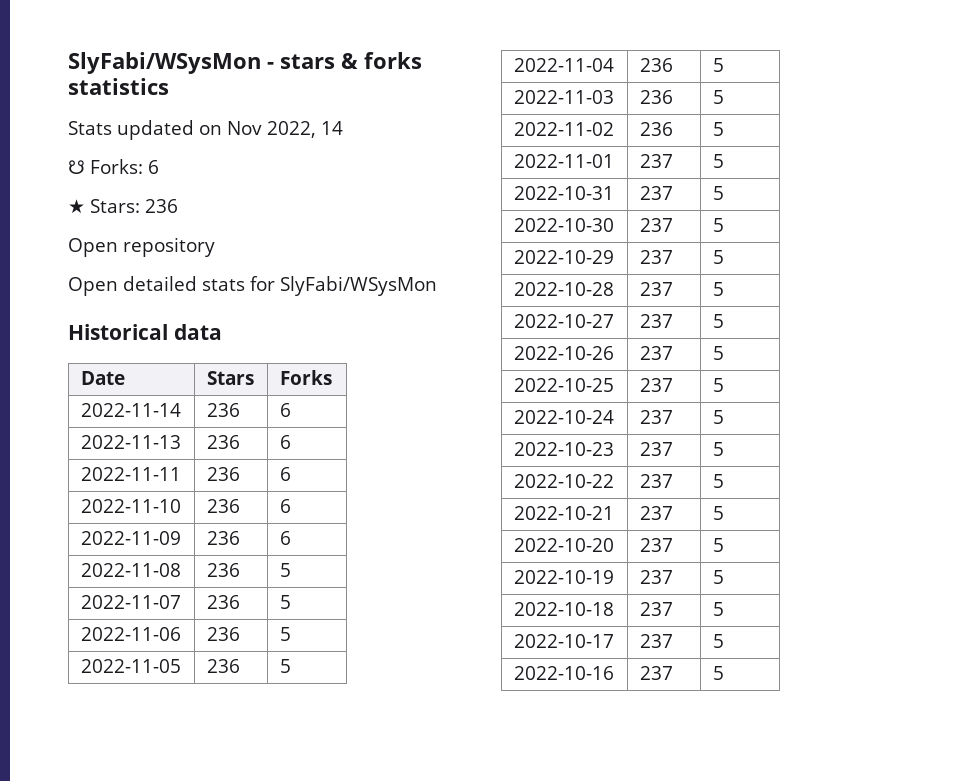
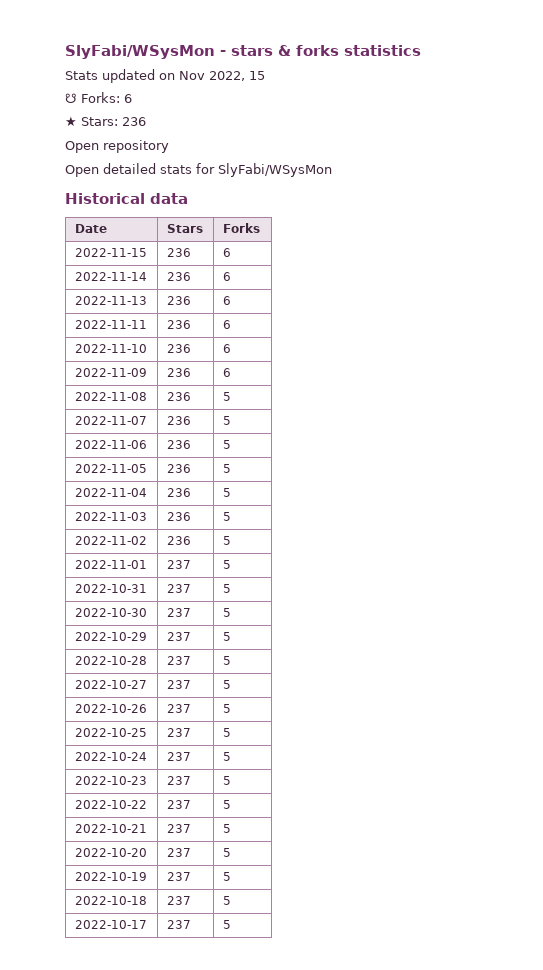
[321,121,343,135] 14 -> [249,71,265,80] 15
(332, 377) none -> [74,248,147,257] [166,248,191,257] [222,248,231,257] // 2022-11-15 | 236 | 6
[513,666,614,680] [639,666,673,680] [712,666,724,680] // 2022-10-16 | 237 | 5 -> (231, 924) none

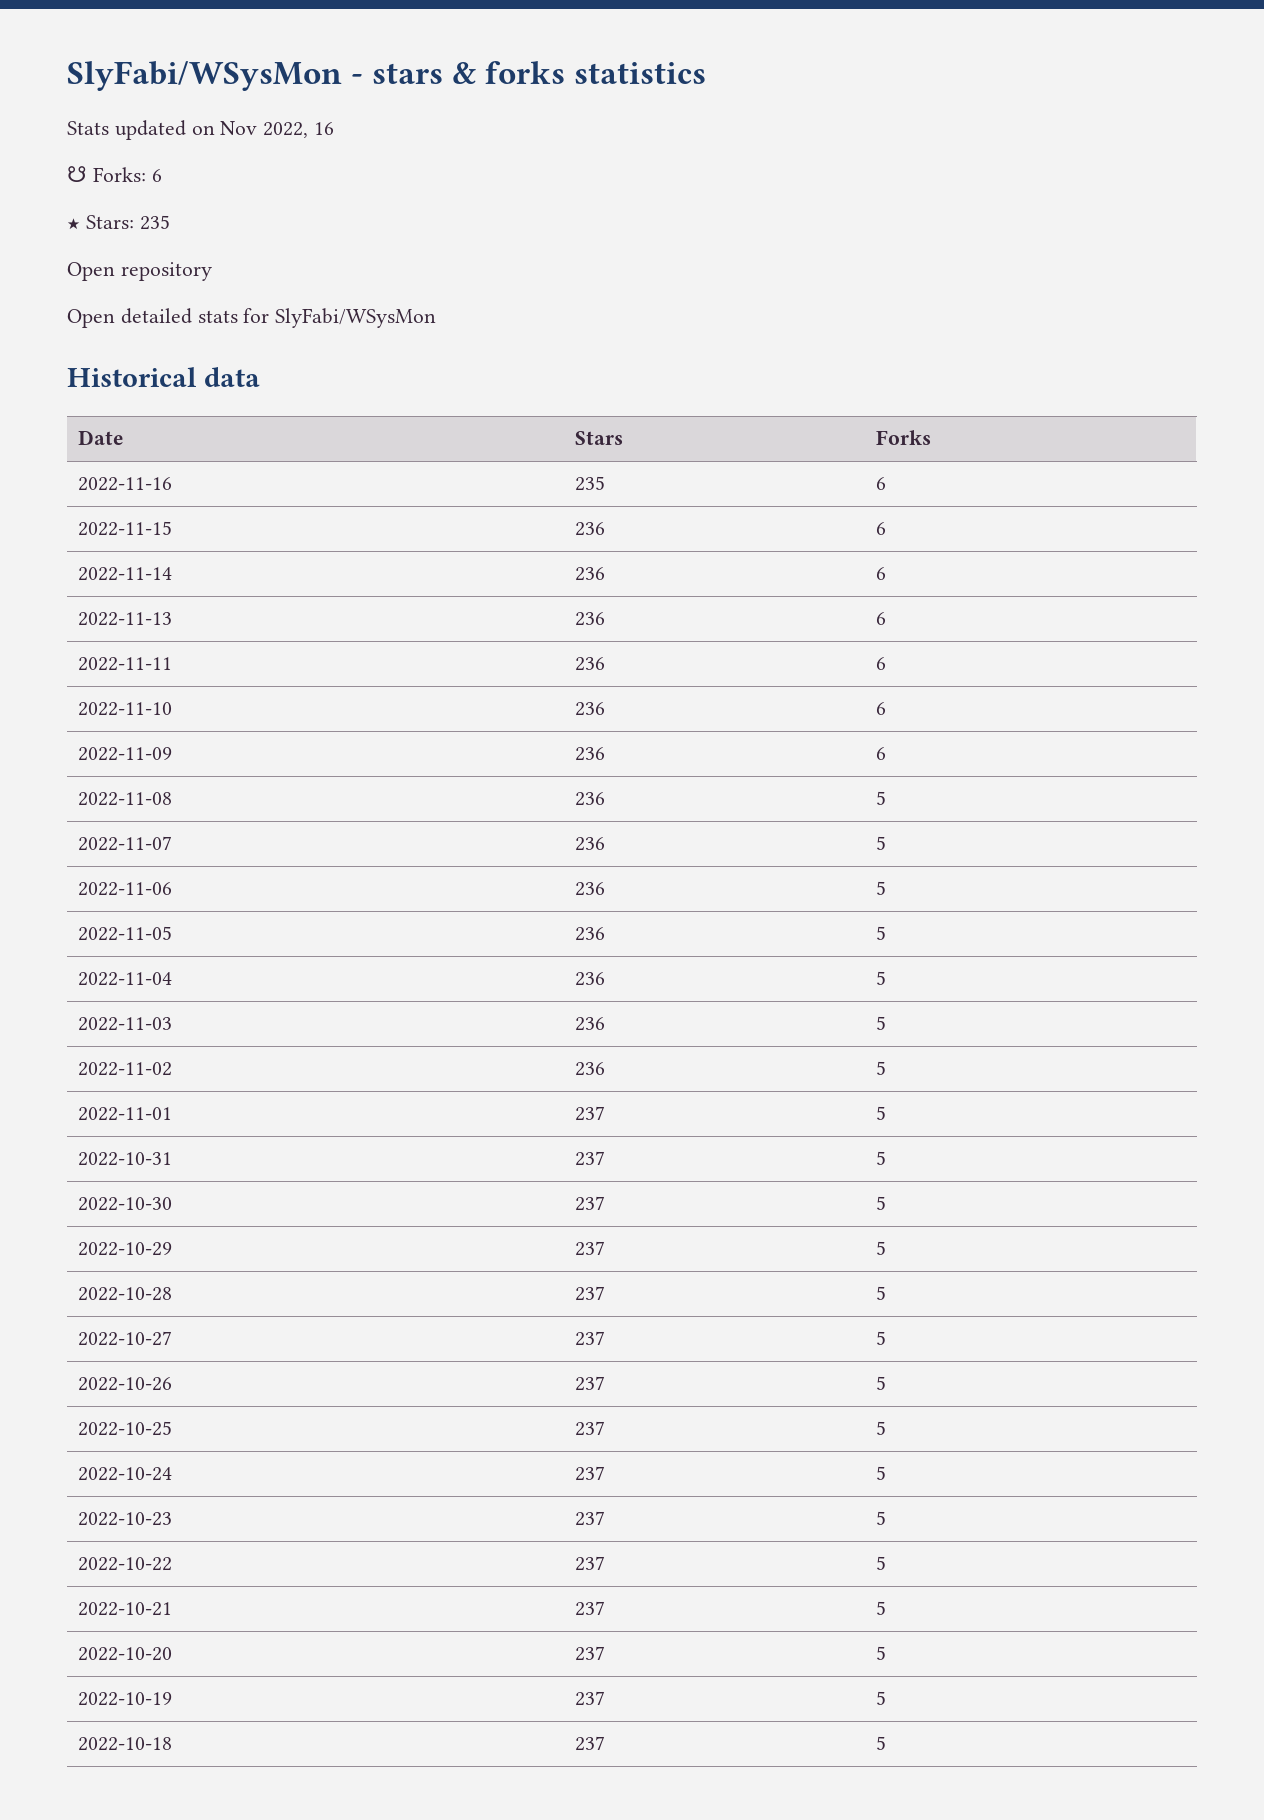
[249,71,265,80] 15 -> [314,122,335,135] 16
[122,117,146,126] 236 -> [139,215,170,230] 235
(260, 228) none -> [77,477,172,491] [574,476,605,491] [875,477,886,490] // 2022-11-16 | 235 | 6
[74,920,147,929] [166,920,191,929] [222,920,231,929] // 2022-10-17 | 237 | 5 -> (886, 1743) none

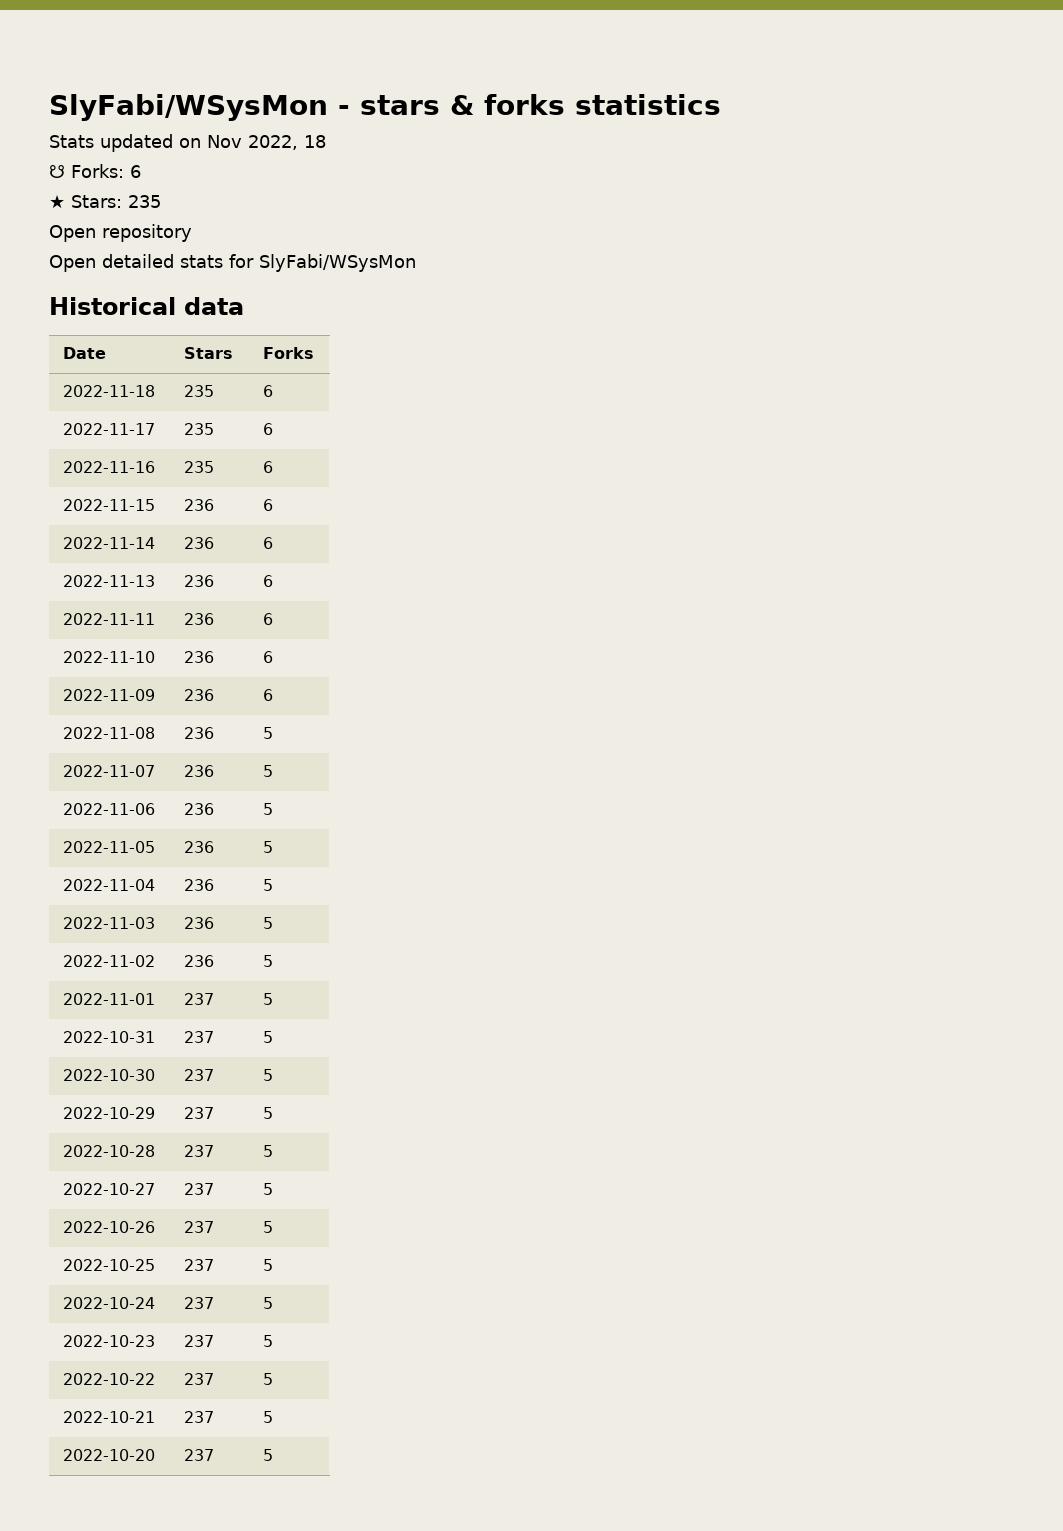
[314,122,335,135] 16 -> [304,135,326,148] 18
(931, 437) none -> [63,385,156,397] [184,385,215,397] [263,385,274,397] [63,423,156,435] [184,423,215,435] [263,423,274,435] // 2022-11-18 | 235 | 6 // 2022-11-17 | 235 | 6
[77,1692,172,1706] [574,1691,605,1706] [875,1691,886,1705] [77,1737,172,1751] [574,1736,605,1751] [875,1736,886,1750] // 2022-10-19 | 237 | 5 // 2022-10-18 | 237 | 5 -> (274, 1455) none

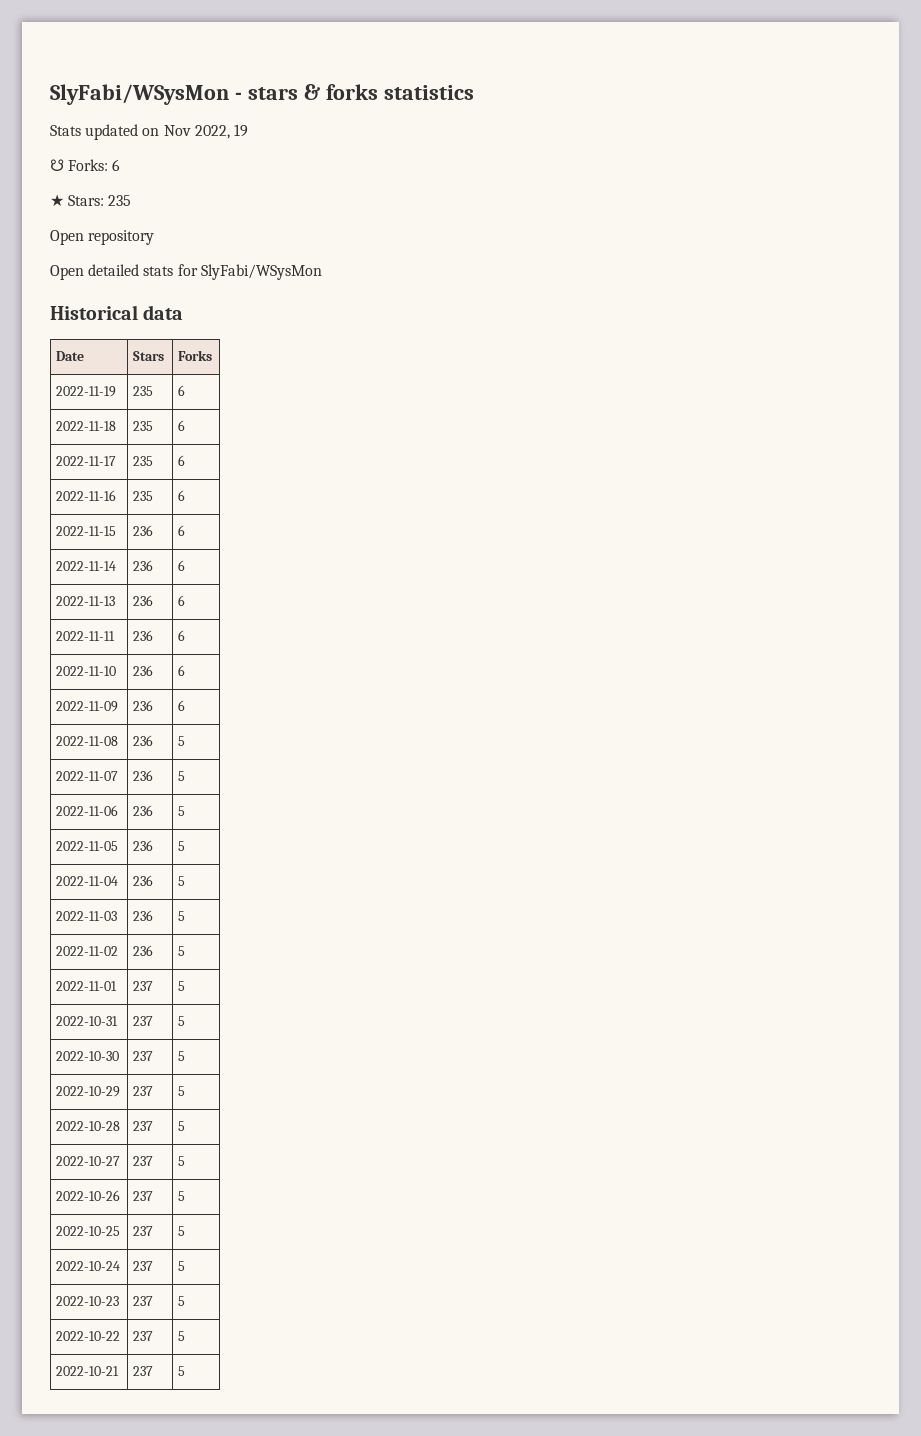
[304,135,326,148] 18 -> [233,124,248,137] 19
(315, 353) none -> [56,386,117,397] [133,386,154,396] [178,385,186,396] // 2022-11-19 | 235 | 6
[63,1449,156,1461] [184,1449,215,1461] [263,1449,274,1461] // 2022-10-20 | 237 | 5 -> (186, 1371) none

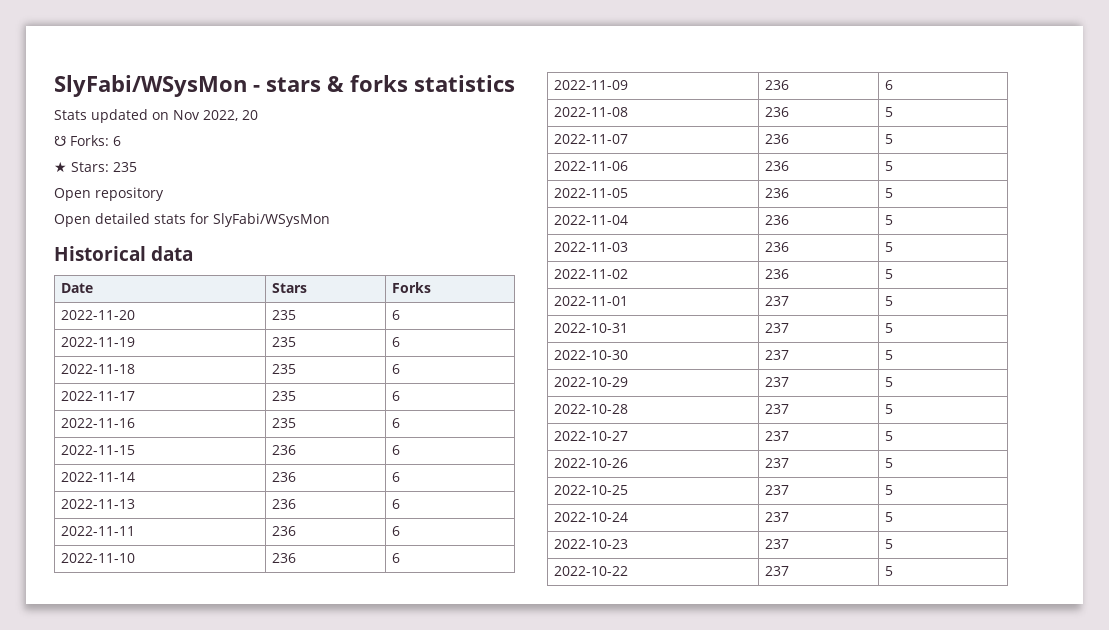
[233,124,248,137] 19 -> [242,110,258,120] 20
(213, 355) none -> [61,310,136,320] [272,310,297,320] [392,310,401,320] // 2022-11-20 | 235 | 6
[56,1366,120,1376] [133,1366,154,1376] [178,1366,186,1376] // 2022-10-21 | 237 | 5 -> (894, 571) none

